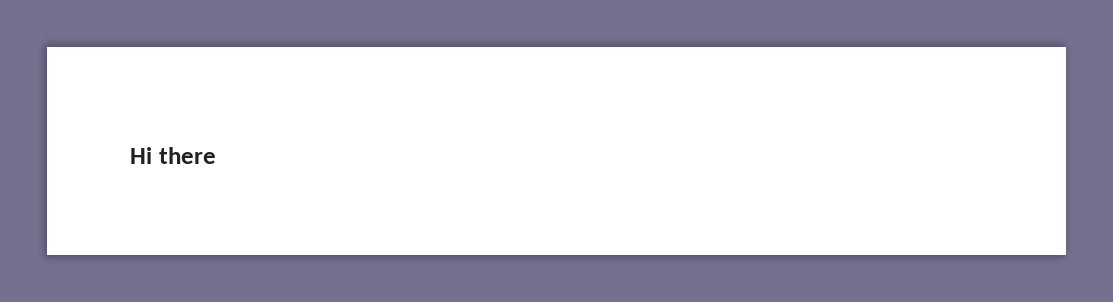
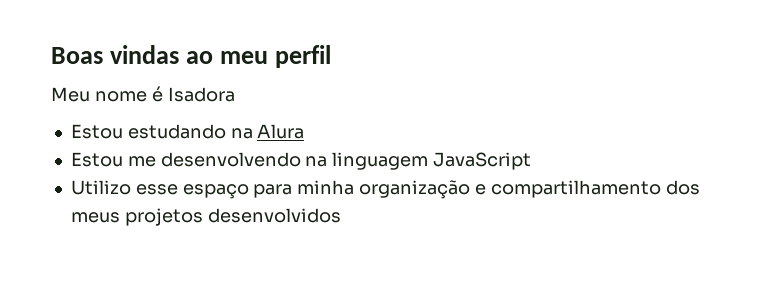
[130,147,216,164] Hi there -> [51,45,331,68] [51,86,235,102] [70,124,305,139] [70,152,532,170] [70,180,700,199] [70,208,341,226] Boas vindas ao meu perfil // Meu nome é Isadora // Estou estudando na Alura // Estou me desenvolvendo na linguagem JavaScript // Utilizo esse espaço para minha organização e compartilhamento dos meus projetos desenvolvidos

